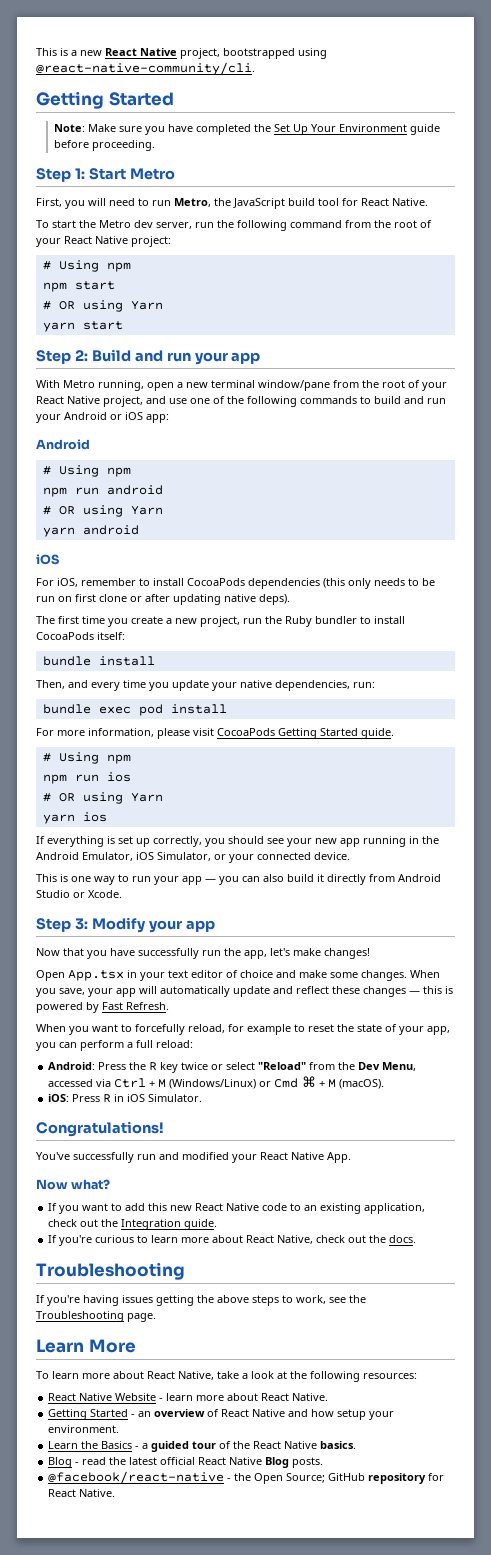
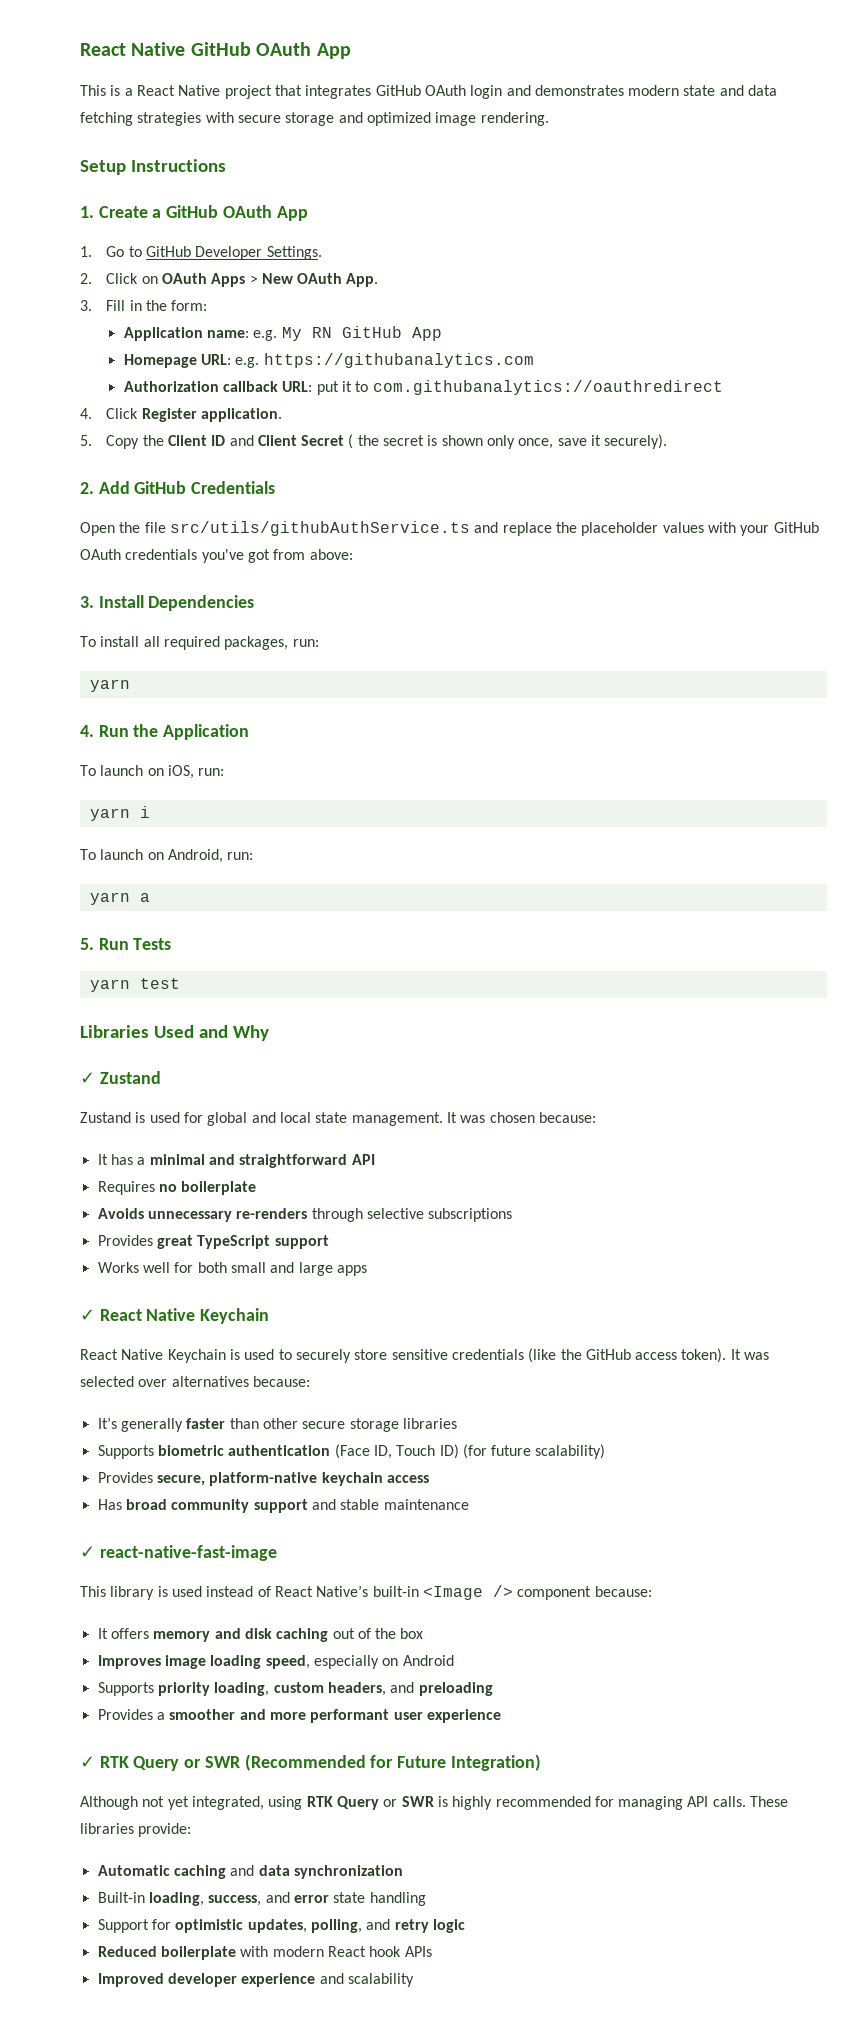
(36, 52) none -> [80,42,351,59] React Native GitHub OAuth App //
[80,48,327,59] [36,62,255,75] [36,91,174,109] [53,124,440,135] [53,140,155,151] [36,168,175,182] [36,198,428,209] [36,220,432,231] [36,236,171,247] [42,260,131,272] [42,281,115,292] [42,300,163,312] [42,321,123,332] [36,349,261,365] [36,380,447,391] [36,396,446,407] [36,412,169,423] [36,439,90,450] [42,465,131,477] [42,485,163,497] [42,505,163,517] [42,525,139,537] [36,554,59,565] [36,578,435,589] [36,594,290,605] [36,616,405,627] [36,632,125,640] [42,656,155,666] [36,680,375,691] [42,704,227,716] [36,728,394,739] [42,752,131,764] [42,772,131,784] [42,792,163,804] [42,812,107,824] [36,836,439,847] [36,852,350,863] [36,874,441,885] [36,890,122,898] [36,917,215,933] [36,948,370,959] [36,970,440,981] [36,986,453,997] [36,1002,169,1013] [36,1024,450,1035] [36,1040,193,1051] [48,1062,417,1073] [48,1076,385,1089] [48,1094,203,1103] [36,1121,164,1137] [36,1152,351,1163] [36,1179,111,1190] [48,1203,426,1214] [48,1219,218,1230] [48,1235,417,1246] [36,1262,185,1280] [36,1295,366,1306] [36,1311,156,1322] [36,1339,136,1353] [36,1371,417,1382] [48,1393,329,1401] [48,1409,395,1420] [48,1425,120,1433] [48,1441,357,1452] [48,1457,324,1468] [48,1471,445,1484] [48,1489,116,1497] new React Native project, bootstrapped using @react-native-community/cli. // Getting Started // Note: Make sure you have completed the Set Up Your Environment guide before proceeding. // Step 1: Start Metro // First, you will need to run Metro, the JavaScript build tool for React Native. // To start the Metro dev server, run the following command from the root of your React Native project: // # Using npm // npm start // # OR using Yarn // yarn start // Step 2: Build and run your app // With Metro running, open a new terminal window/pane from the root of your React Native project, and use one of the following commands to build and run your Android or iOS app: // Android // # Using npm // npm run android // # OR using Yarn // yarn android // iOS // For iOS, remember to install CocoaPods dependencies (this only needs to be run on first clone or after updating native deps). // The first time you create a new project, run the Ruby bundler to install CocoaPods itself: // bundle install // Then, and every time you update your native dependencies, run: // bundle exec pod install // For more information, please visit CocoaPods Getting Started guide. // # Using npm // npm run ios // # OR using Yarn // yarn ios // If everything is set up correctly, you should see your new app running in the Android Emulator, iOS Simulator, or your connected device. // This is one way to run your app — you can also build it directly from Android Studio or Xcode. // Step 3: Modify your app // Now that you have successfully run the app, let's make changes! // Open App.tsx in your text editor of choice and make some changes. When you save, your app will automatically update and reflect these changes — this is powered by Fast Refresh. // When you want to forcefully reload, for example to reset the state of your app, you can perform a full reload: // Android: Press the R key twice or select "Reload" from the Dev Menu, accessed via Ctrl + M (Windows/Linux) or Cmd ⌘ + M (macOS). // iOS: Press R in iOS Simulator. // Congratulations! // You've successfully run and modified your React Native App. // Now what? // If you want to add this new React Native code to an existing application, check out the Integration guide. // If you're curious to learn more about React Native, check out the docs. // Troubleshooting // If you're having issues getting the above steps to work, see the Troubleshooting page. // Learn More // To learn more about React Native, take a look at the following resources: // React Native Website - learn more about React Native. // Getting Started - an overview of React Native and how setup your environment. // Learn the Basics - a guided tour of the React Native basics. // Blog - read the latest official React Native Blog posts. // @facebook/react-native - the Open Source; GitHub repository for React Native. -> [136,85,778,99] [80,112,549,126] [80,159,226,175] [80,205,308,221] [80,246,322,260] [80,273,379,287] [80,300,208,311] [123,326,442,341] [123,353,534,368] [123,380,723,395] [80,408,282,422] [80,434,668,449] [80,481,276,494] [80,521,819,536] [80,549,353,563] [80,595,255,611] [80,636,319,650] [89,679,130,692] [80,724,250,740] [80,765,225,779] [89,806,150,821] [80,849,254,863] [89,892,150,905] [80,938,172,950] [89,978,180,992] [80,1025,269,1041] [80,1071,161,1084] [80,1112,596,1126] [97,1154,375,1168] [97,1181,257,1195] [97,1208,513,1222] [97,1235,329,1249] [97,1262,367,1276] [80,1308,270,1324] [80,1348,770,1363] [80,1376,310,1387] [97,1417,457,1432] [97,1444,606,1459] [97,1472,429,1486] [97,1499,469,1513] [80,1545,277,1561] [80,1585,652,1600] [97,1628,424,1642] [97,1655,454,1669] [97,1682,493,1696] [97,1709,501,1723] [80,1754,541,1771] [80,1796,789,1810] [80,1823,192,1837] [97,1865,403,1879] [97,1892,426,1906] [97,1919,465,1933] [97,1946,432,1960] [97,1973,414,1987] React Native project that integrates GitHub OAuth login and demonstrates modern state and data fetching strategies with secure storage and optimized image rendering. // Setup Instructions // 1. Create a GitHub OAuth App // 1. Go to GitHub Developer Settings. // 2. Click on OAuth Apps > New OAuth App. // 3. Fill in the form: // Application name: e.g. My RN GitHub App // Homepage URL: e.g. https://githubanalytics.com // Authorization callback URL: put it to com.githubanalytics://oauthredirect // 4. Click Register application. // 5. Copy the Client ID and Client Secret ( the secret is shown only once, save it securely). // 2. Add GitHub Credentials // Open the file src/utils/githubAuthService.ts and replace the placeholder values with your GitHub OAuth credentials you've got from above: // 3. Install Dependencies // To install all required packages, run: // yarn // 4. Run the Application // To launch on iOS, run: // yarn i // To launch on Android, run: // yarn a // 5. Run Tests // yarn test // Libraries Used and Why // ✓ Zustand // Zustand is used for global and local state management. It was chosen because: // It has a minimal and straightforward API // Requires no boilerplate // Avoids unnecessary re-renders through selective subscriptions // Provides great TypeScript support // Works well for both small and large apps // ✓ React Native Keychain // React Native Keychain is used to securely store sensitive credentials (like the GitHub access token). It was selected over alternatives because: // It’s generally faster than other secure storage libraries // Supports biometric authentication (Face ID, Touch ID) (for future scalability) // Provides secure, platform-native keychain access // Has broad community support and stable maintenance // ✓ react-native-fast-image // This library is used instead of React Native’s built-in <Image /> component because: // It offers memory and disk caching out of the box // Improves image loading speed, especially on Android // Supports priority loading, custom headers, and preloading // Provides a smoother and more performant user experience // ✓ RTK Query or SWR (Recommended for Future Integration) // Although not yet integrated, using RTK Query or SWR is highly recommended for managing API calls. These libraries provide: // Automatic caching and data synchronization // Built-in loading, success, and error state handling // Support for optimistic updates, polling, and retry logic // Reduced boilerplate with modern React hook APIs // Improved developer experience and scalability

